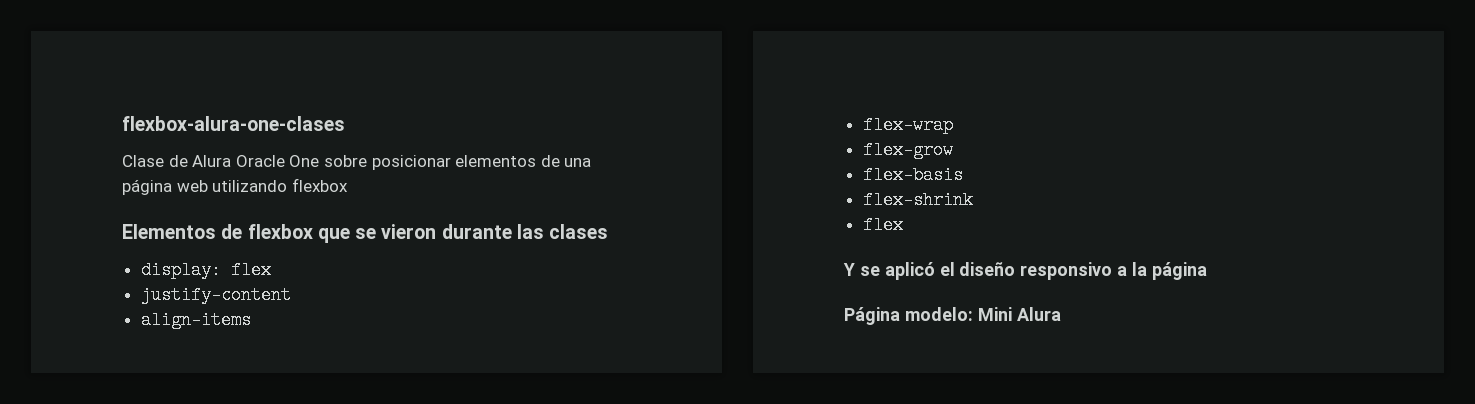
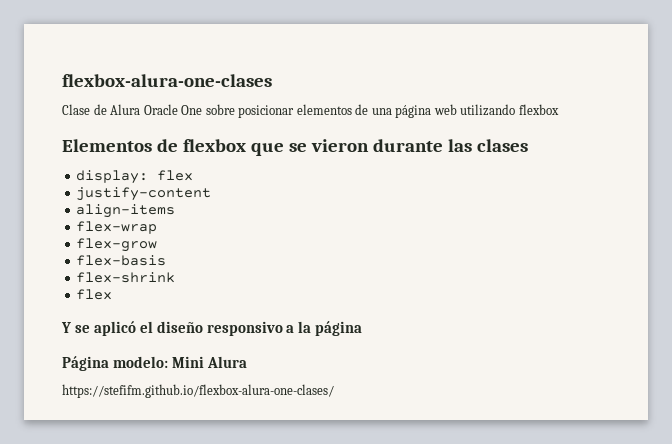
(1061, 314) none -> [62,384,334,398] // https://stefifm.github.io/flexbox-alura-one-clases/

